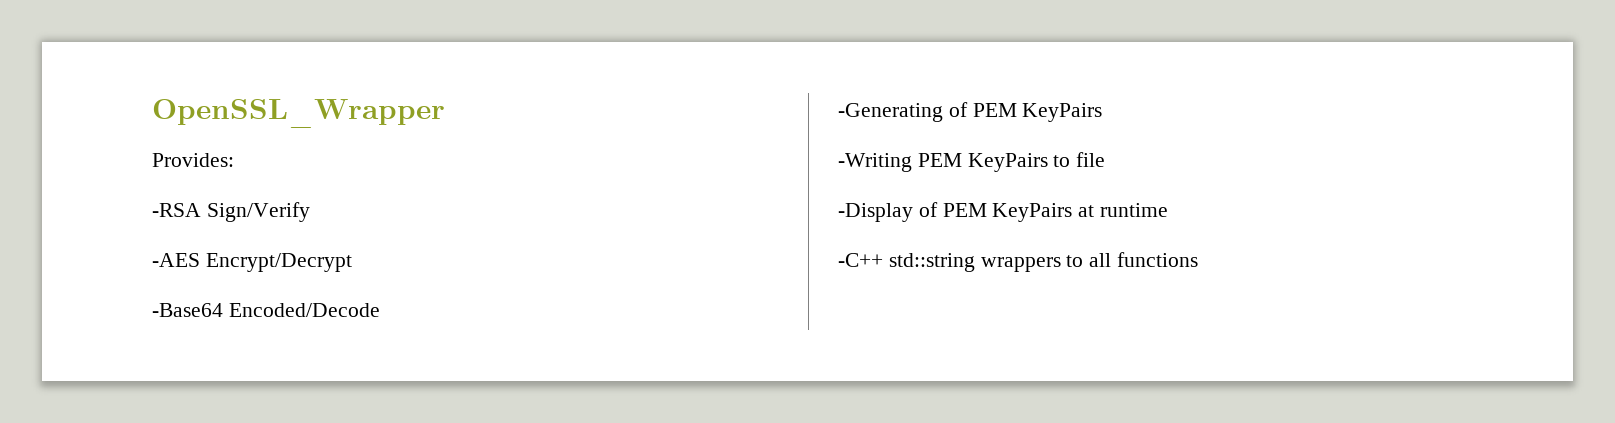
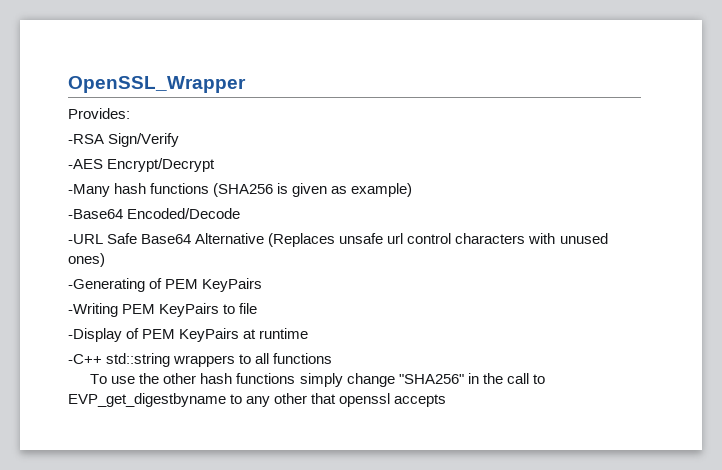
[152,303,380,317] -Base64 Encoded/Decode -> [68,183,413,197] [68,208,241,219] [68,233,608,247] [68,253,105,267] -Many hash functions (SHA256 is given as example) // -Base64 Encoded/Decode // -URL Safe Base64 Alternative (Replaces unsafe url control characters with unused ones)
(1199, 259) none -> [90,373,545,387] [68,393,447,407] // To use the other hash functions simply change "SHA256" in the call to EVP_get_digestbyname to any other that openssl accepts

